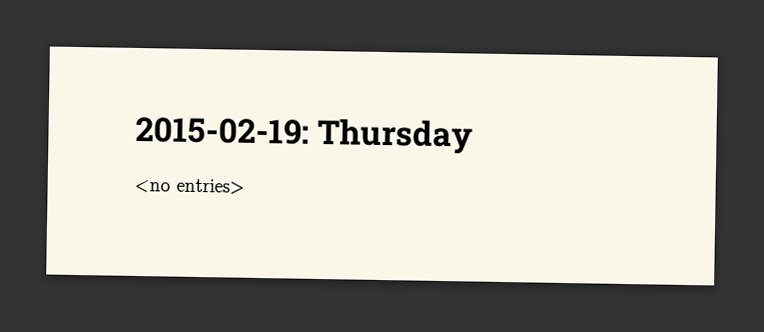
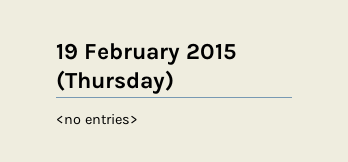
[135,116,473,155] 2015-02-19: Thursday -> [56,43,237,65] [56,70,174,94] 19 February 2015 (Thursday)

